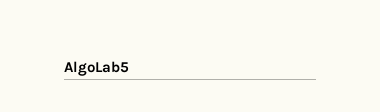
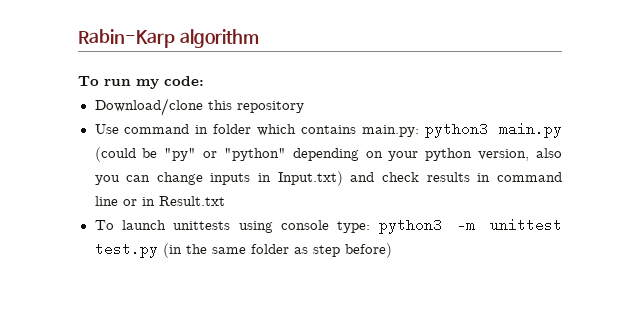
[64,61,129,76] AlgoLab5 -> [78,29,259,48] [78,76,204,89] [94,98,304,116] [94,122,562,138] [94,147,563,162] [94,171,562,186] [94,196,225,206] [94,218,562,234] [94,242,392,258] Rabin-Karp algorithm // To run my code: // Download/clone this repository // Use command in folder which contains main.py: python3 main.py (could be "py" or "python" depending on your python version, also you can change inputs in Input.txt) and check results in command line or in Result.txt // To launch unittests using console type: python3 -m unittest test.py (in the same folder as step before)

